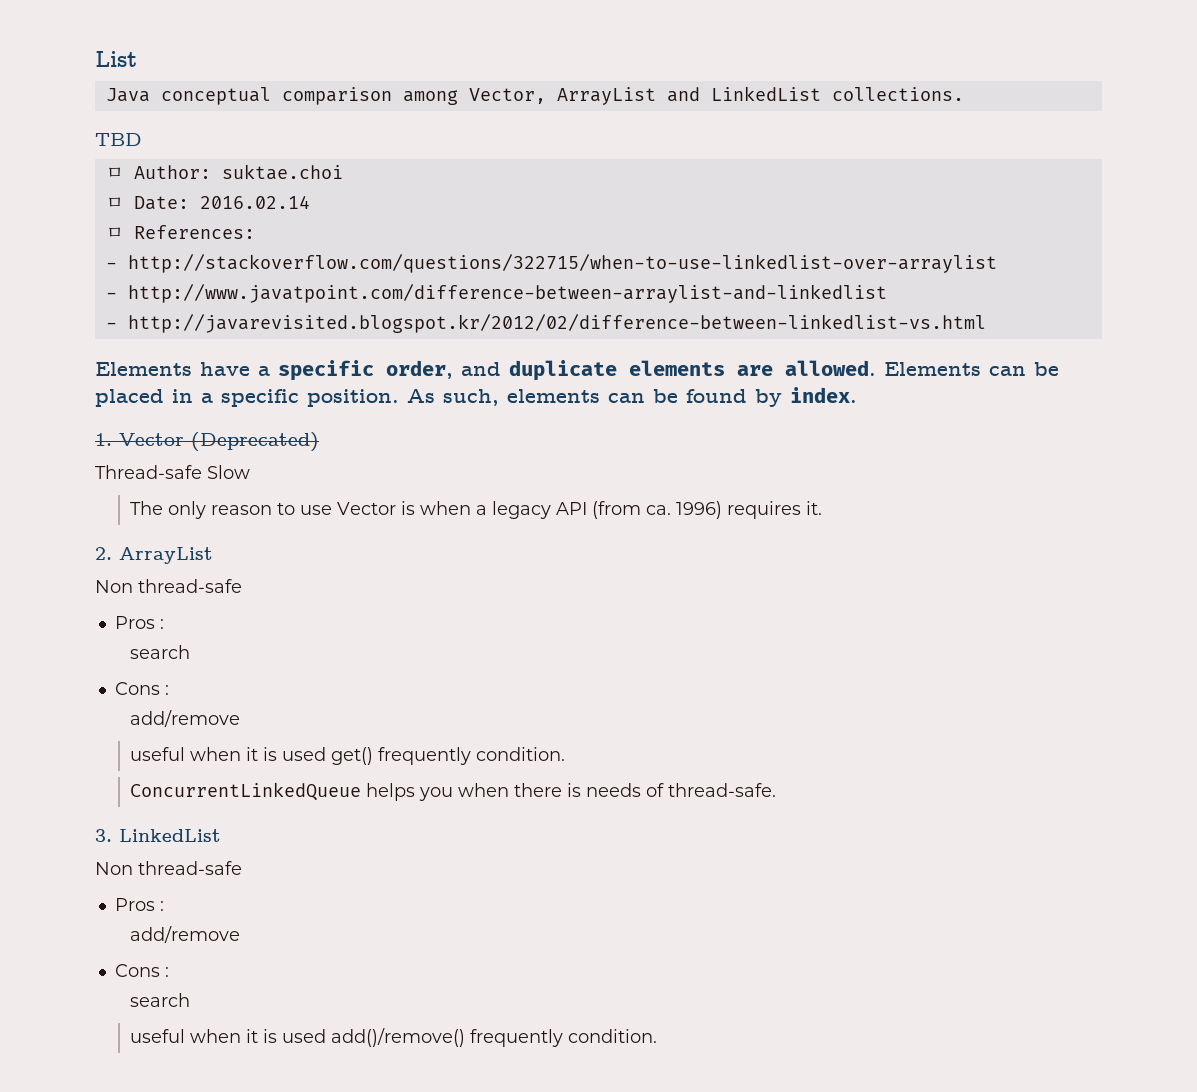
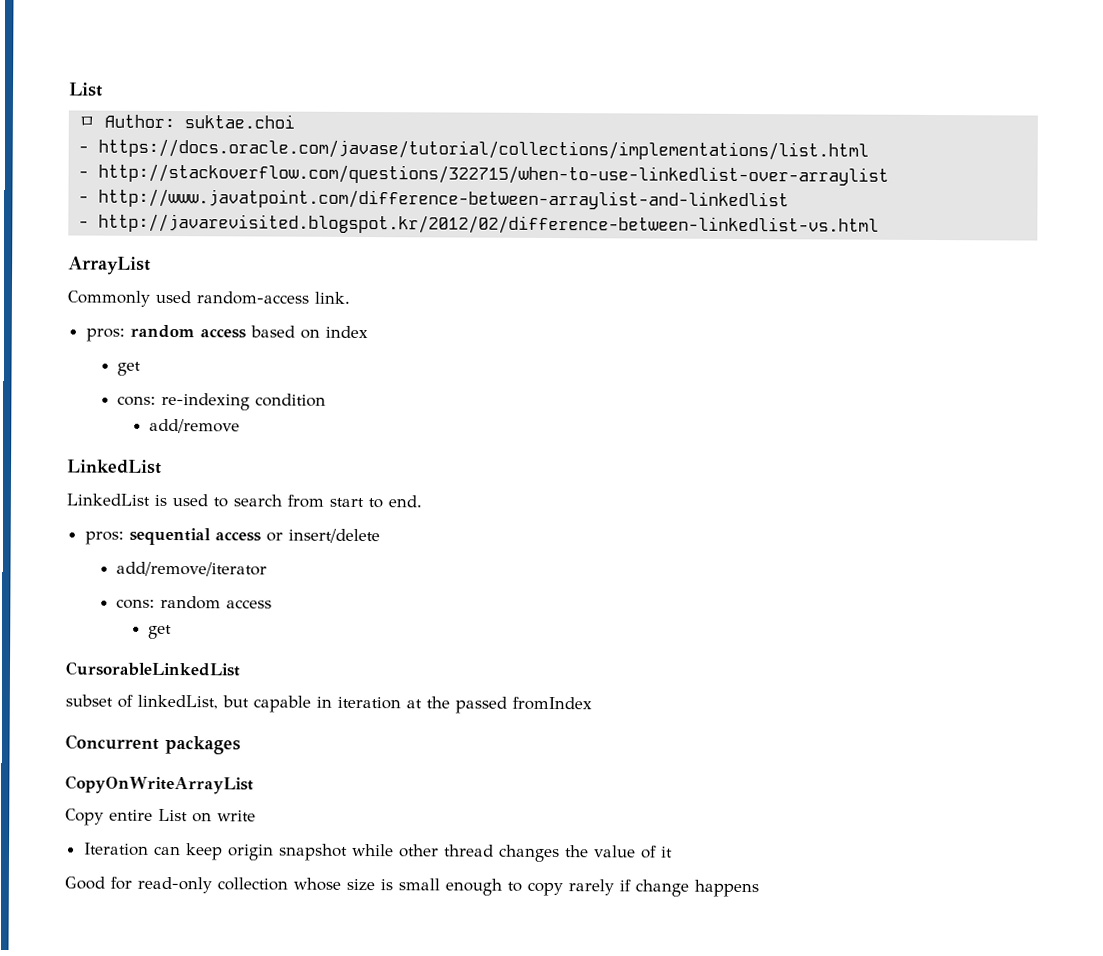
[105,86,964,105] [95,133,142,146] [105,164,343,180] [105,196,310,210] [105,225,255,239] Java conceptual comparison among Vector, ArrayList and LinkedList collections. // TBD // ㅁ Author: suktae.choi // ㅁ Date: 2016.02.14 // ㅁ References: -> [78,114,296,129] [78,138,870,161] ㅁ Author: suktae.choi // - https://docs.oracle.com/javase/tutorial/collections/implementations/list.html
[95,360,1059,381] [95,387,857,407] [95,432,319,452] [95,465,250,479] [130,501,823,519] [95,547,213,564] [95,579,242,593] [114,616,164,629] [130,645,191,659] [114,682,169,695] [130,710,241,727] [130,747,566,765] [130,782,777,801] [95,829,221,842] [95,861,242,875] [114,898,164,911] [130,926,241,943] [114,964,169,977] [130,993,191,1007] [130,1028,658,1047] Elements have a specific order, and duplicate elements are allowed. Elements can be placed in a specific position. As such, elements can be found by index. // 1. Vector (Deprecated) // Thread-safe Slow // The only reason to use Vector is when a legacy API (from ca. 1996) requires it. // 2. ArrayList // Non thread-safe // Pros : // search // Cons : // add/remove // useful when it is used get() frequently condition. // ConcurrentLinkedQueue helps you when there is needs of thread-safe. // 3. LinkedList // Non thread-safe // Pros : // add/remove // Cons : // search // useful when it is used add()/remove() frequently condition. -> [68,256,151,275] [67,290,350,307] [85,324,368,342] [117,361,142,376] [117,392,327,411] [149,418,241,434] [67,459,162,474] [66,493,422,509] [84,527,380,546] [116,561,268,577] [116,595,273,610] [148,624,173,640] [65,661,241,677] [65,694,592,714] [65,734,241,755] [65,775,254,795] [65,808,256,826] [83,842,673,863] [64,876,759,898] ArrayList // Commonly used random-access link. // pros: random access based on index // get // cons: re-indexing condition // add/remove // LinkedList // LinkedList is used to search from start to end. // pros: sequential access or insert/delete // add/remove/iterator // cons: random access // get // CursorableLinkedList // subset of linkedList, but capable in iteration at the passed fromIndex // Concurrent packages // CopyOnWriteArrayList // Copy entire List on write // Iteration can keep origin snapshot while other thread changes the value of it // Good for read-only collection whose size is small enough to copy rarely if change happens

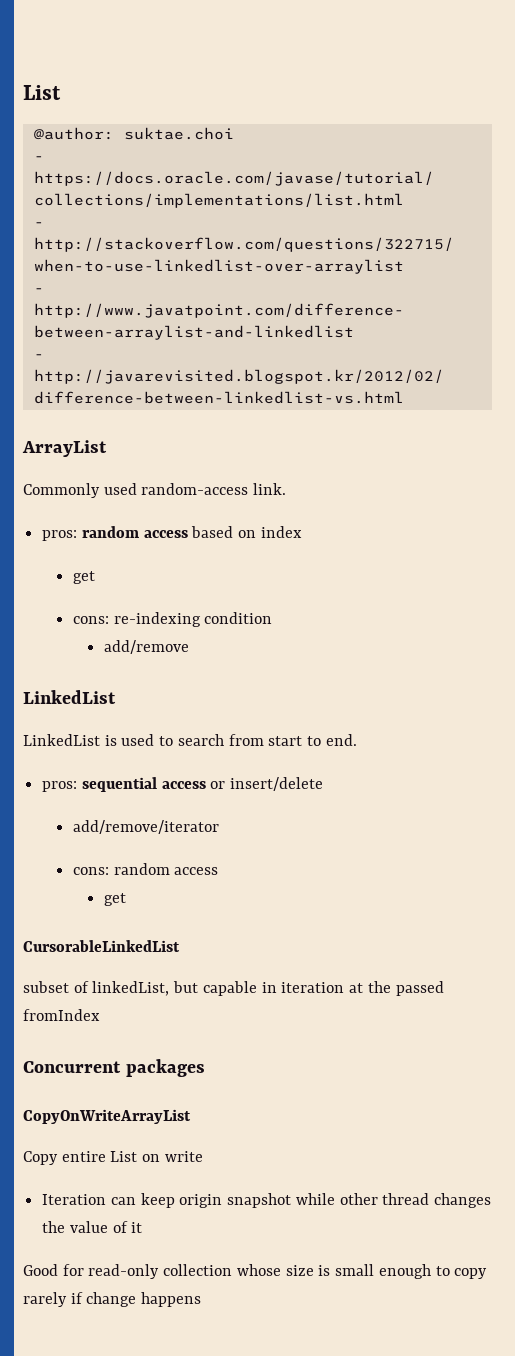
[78,114,176,129] ㅁ Author: -> [33,127,114,140] @author:

